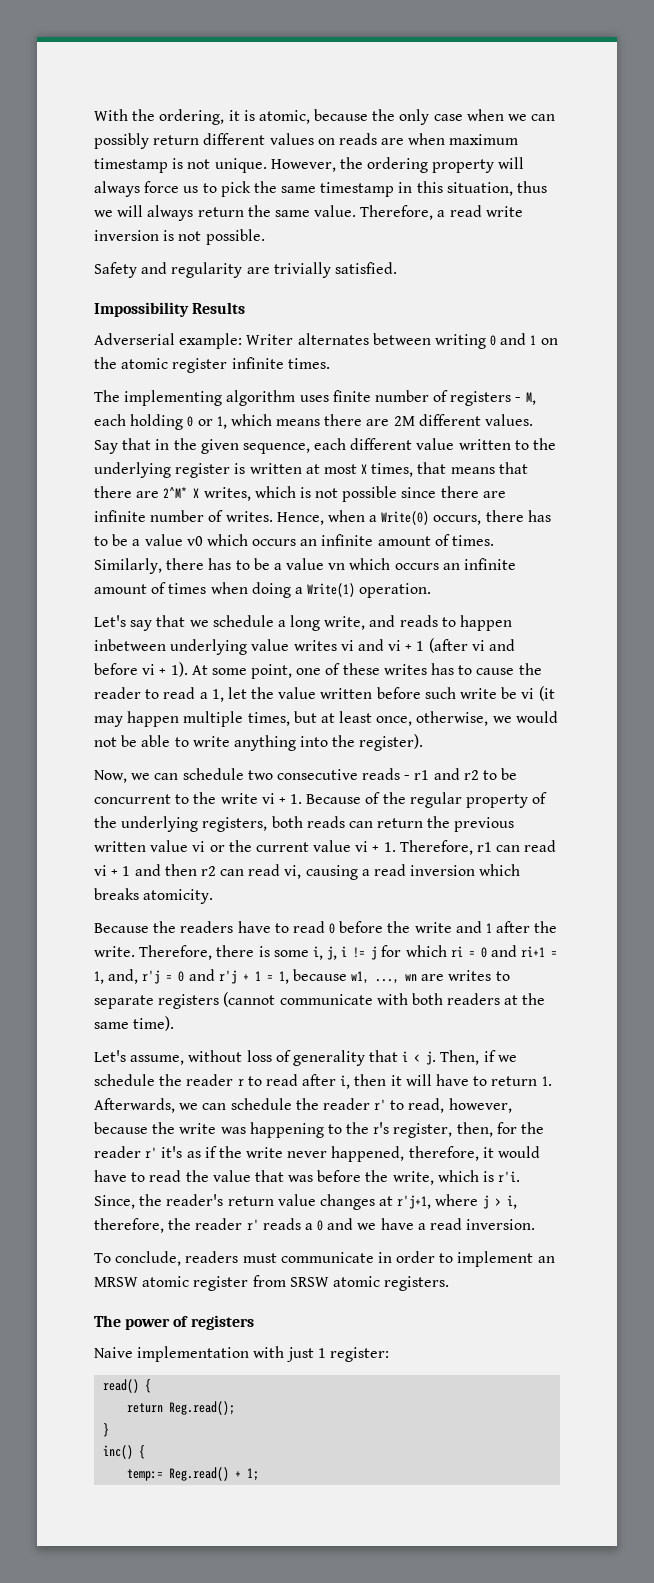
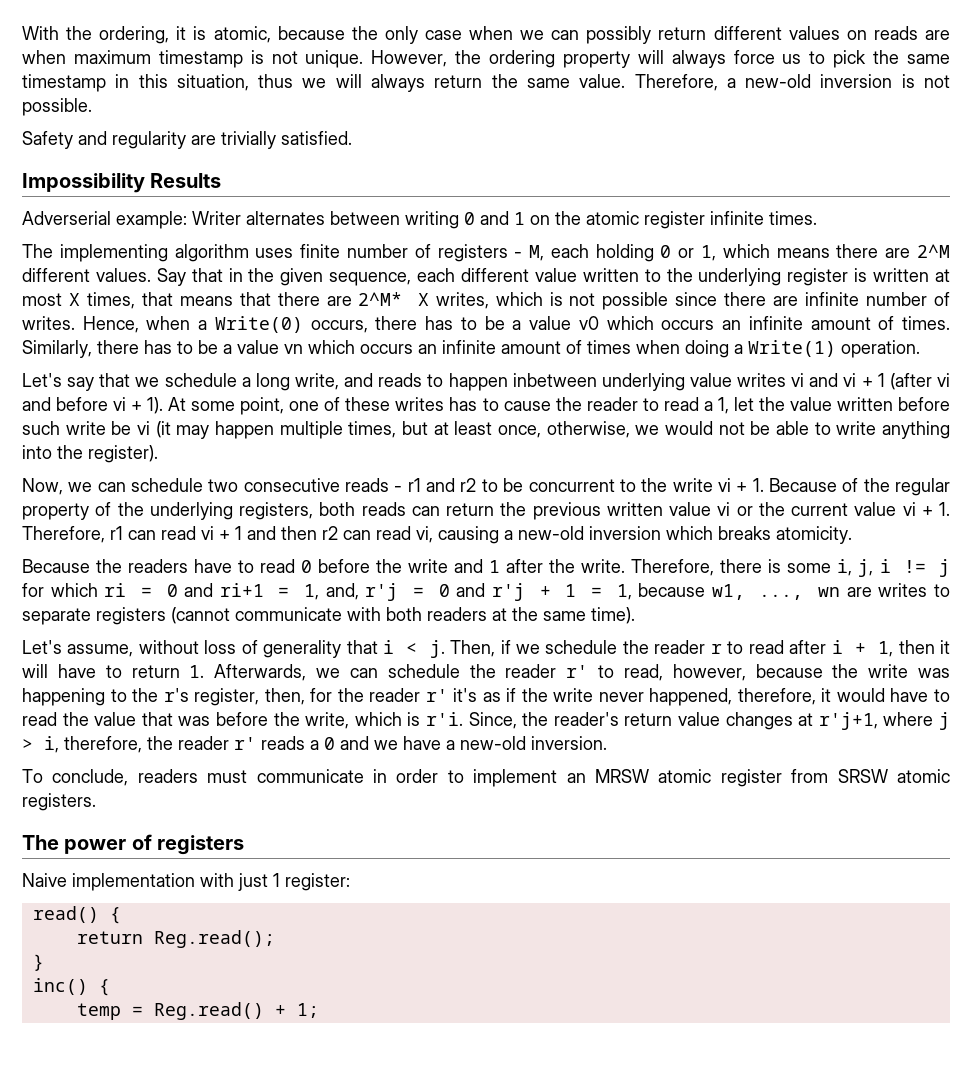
[449,205,523,217] read write -> [745,74,812,88] new-old
[393,416,415,426] 2M -> [916,244,950,258] 2^M
[374,864,407,876] read -> [518,526,584,540] new-old
[340,1075,351,1089] i, -> [831,640,894,657] i + 1,
[430,1218,463,1230] read -> [460,736,526,750] new-old
[127,1469,164,1481] temp:= -> [76,1003,143,1020] temp =

